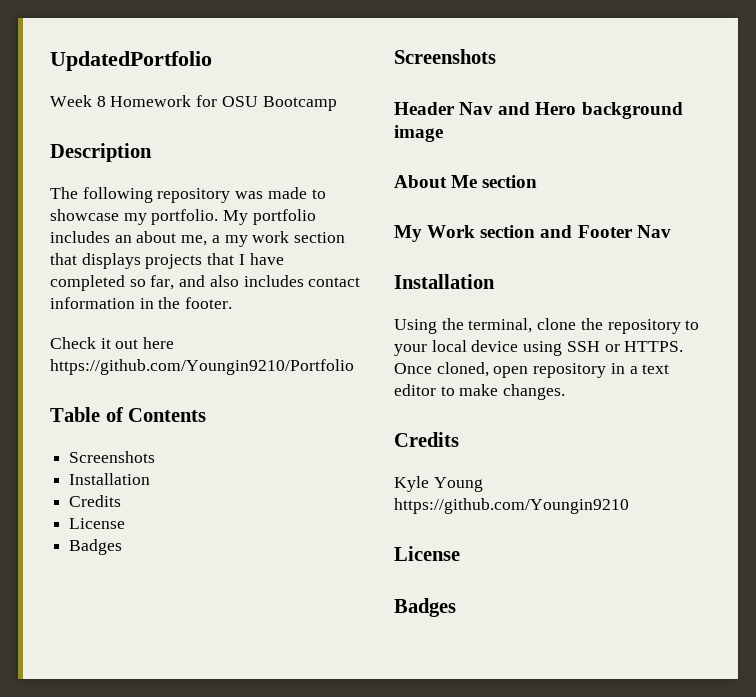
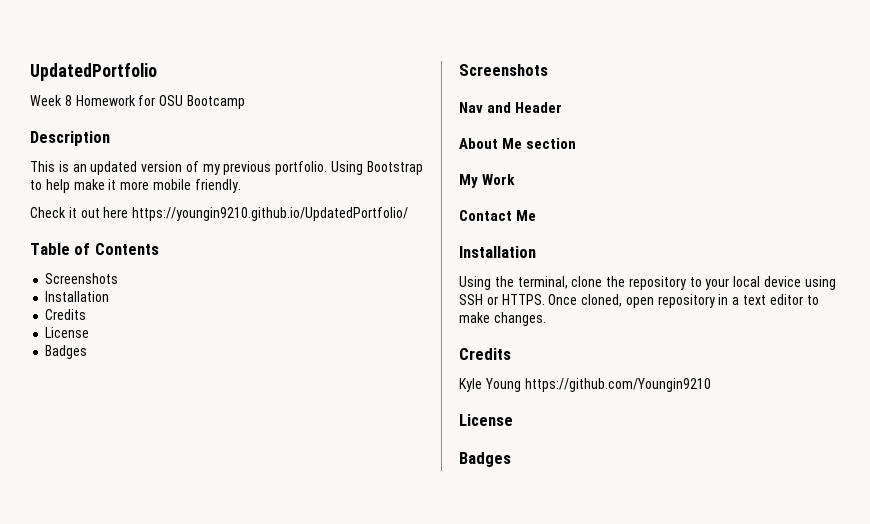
[50,187,326,203] [50,209,316,225] [50,231,346,247] [50,253,284,269] [50,275,361,291] [50,297,233,309] The following repository was made to showcase my portfolio. My portfolio includes an about me, a my work section that displays projects that I have completed so far, and also includes contact information in the footer. -> [30,161,423,175] [30,179,241,193] This is an updated version of my previous portfolio. Using Bootstrap to help make it more mobile friendly.
[50,359,354,375] https://github.com/Youngin9210/Portfolio -> [132,207,409,221] https://youngin9210.github.io/UpdatedPortfolio/
[394,102,455,115] Header -> (548, 70) none
[535,102,683,119] [394,125,443,142] Hero background image -> [515,102,563,113] Header
[480,225,671,238] section and Footer Nav -> [459,210,537,221] // Contact Me

